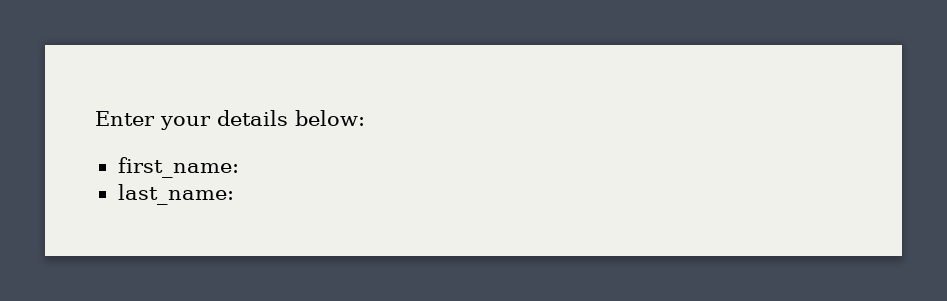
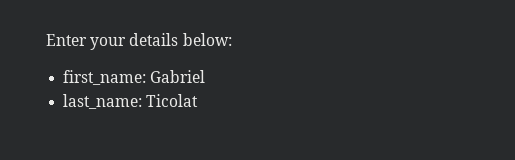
(239, 167) none -> [150,70,206,83] Gabriel
(234, 194) none -> [146,94,199,107] Ticolat

